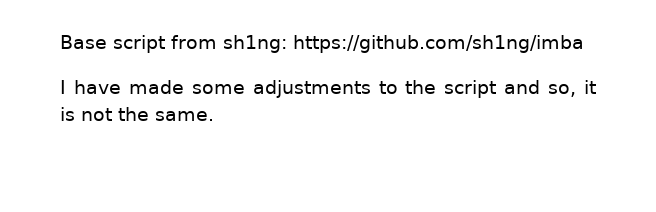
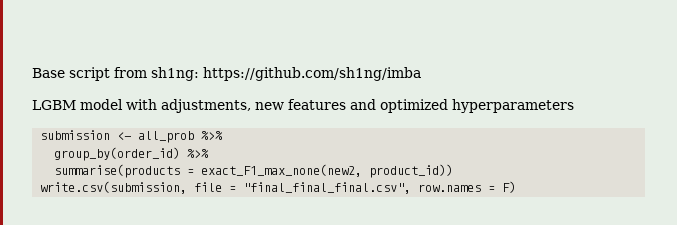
[60,80,596,98] [60,107,214,121] I have made some adjustments to the script and so, it is not the same. -> [32,99,574,113] [40,130,224,143] [54,147,210,161] [54,164,454,178] [40,181,517,194] LGBM model with adjustments, new features and optimized hyperparameters // submission <- all_prob %>% // group_by(order_id) %>% // summarise(products = exact_F1_max_none(new2, product_id)) // write.csv(submission, file = "final_final_final.csv", row.names = F)

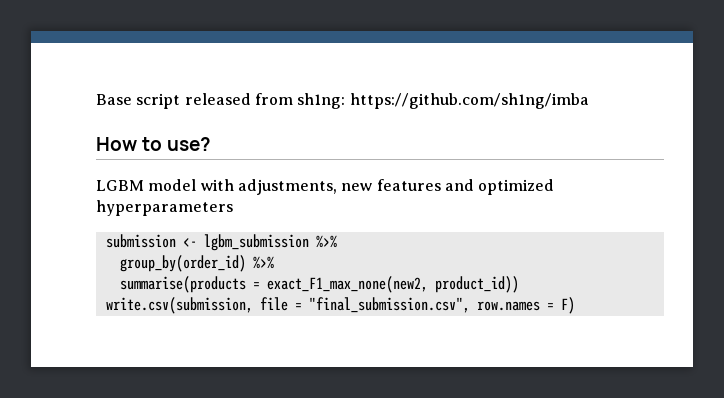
(110, 74) none -> [184,93,251,105] released
(421, 74) none -> [96,137,212,151] // How to use?
[138,131,195,143] all_prob -> [203,234,309,251] lgbm_submission
[243,182,412,194] "final_final_final.csv", -> [308,297,470,313] "final_submission.csv",

